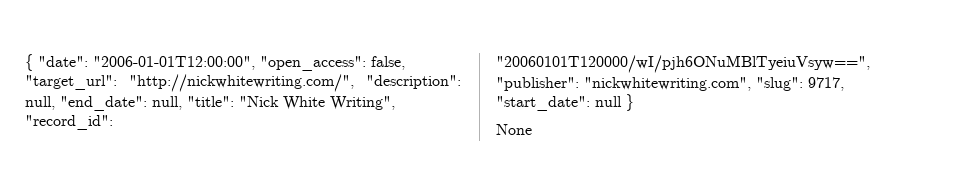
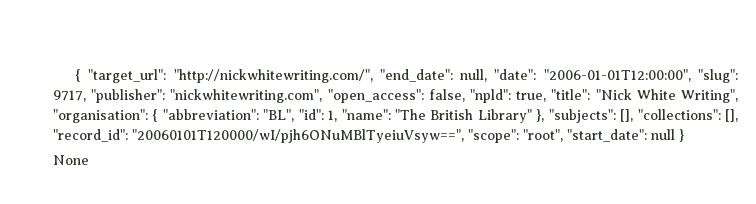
[25,54,405,71] [25,74,461,92] [25,96,395,111] [25,115,113,130] [496,55,870,73] [496,77,844,91] { "date": "2006-01-01T12:00:00", "open_access": false, "target_url": "http://nickwhitewriting.com/", "description": null, "end_date": null, "title": "Nick White Writing", "record_id": "20060101T120000/wI/pjh6ONuMBlTyeiuVsyw==", "publisher": "nickwhitewriting.com", "slug": 9717, -> [75,69,738,83] [53,89,738,103] [53,109,739,123] [53,129,563,143] { "target_url": "http://nickwhitewriting.com/", "end_date": null, "date": "2006-01-01T12:00:00", "slug": 9717, "publisher": "nickwhitewriting.com", "open_access": false, "npld": true, "title": "Nick White Writing", "organisation": { "abbreviation": "BL", "id": 1, "name": "The British Library" }, "subjects": [], "collections": [], "record_id": "20060101T120000/wI/pjh6ONuMBlTyeiuVsyw==", "scope": "root",

